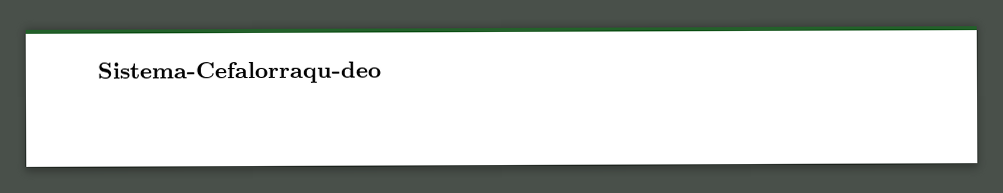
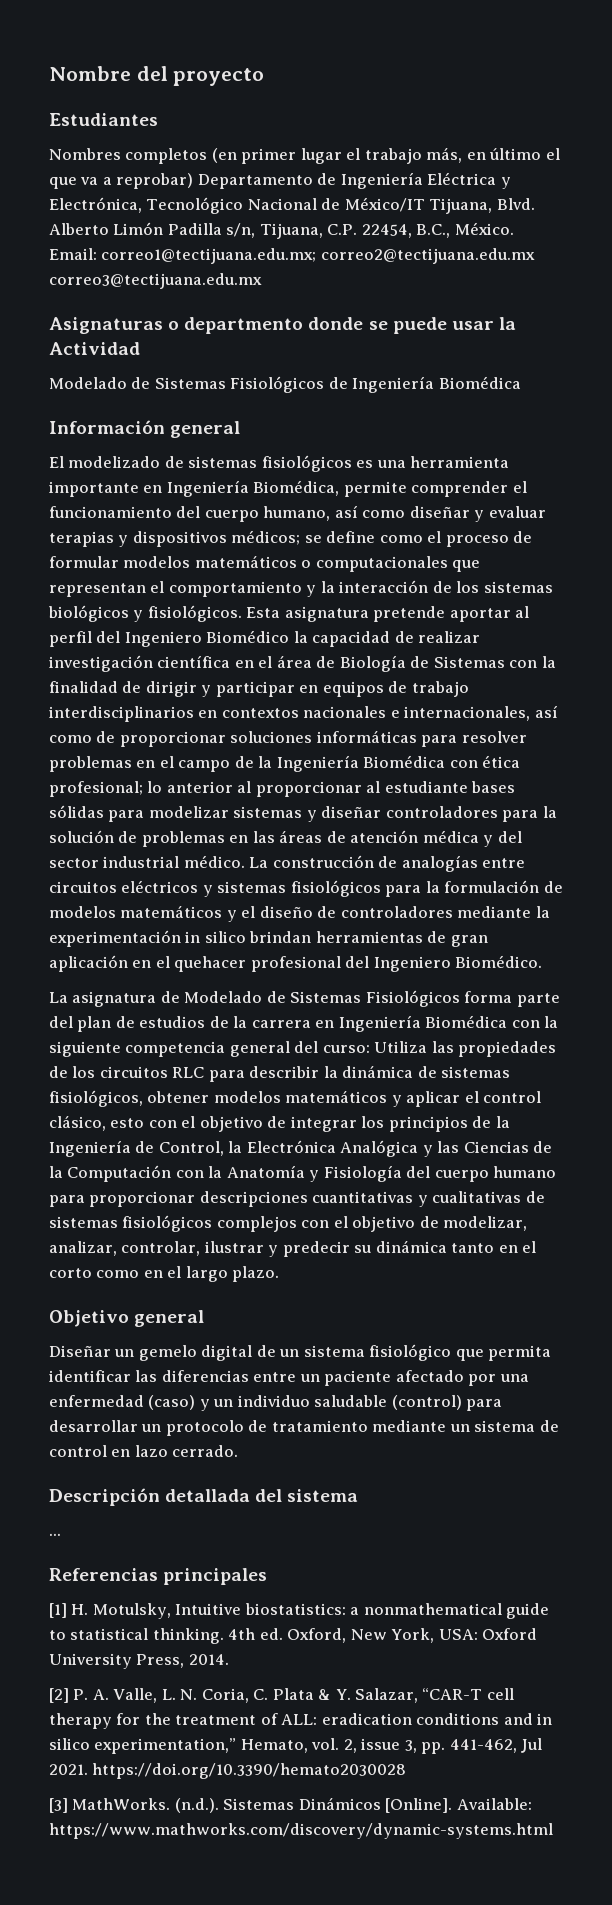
[97,61,381,84] Sistema-Cefalorraqu-deo -> [49,66,265,86] [49,113,158,126] [49,147,560,164] [49,172,511,189] [49,197,535,214] [49,222,514,239] [49,248,535,264] [49,273,262,289] [49,317,516,334] [49,342,140,355] [49,376,521,393] [49,420,241,438] [49,455,510,472] [49,480,527,497] [49,505,546,522] [49,530,533,547] [49,555,481,572] [49,580,553,597] [48,605,530,622] [49,630,481,647] [49,655,556,672] [49,681,469,697] [49,705,558,722] [49,730,527,747] [49,755,521,772] [49,781,516,797] [49,805,557,822] [49,830,522,847] [49,855,526,872] [49,880,563,897] [49,905,550,922] [49,930,488,947] [49,955,543,972] [49,990,560,1007] [49,1015,559,1032] [49,1041,557,1057] [49,1065,511,1082] [49,1090,542,1107] [49,1115,510,1132] [49,1140,553,1157] [49,1165,557,1182] [49,1191,545,1207] [49,1215,528,1232] [49,1240,537,1257] [49,1266,280,1282] [49,1310,205,1327] [49,1344,552,1361] [49,1370,529,1386] [49,1395,503,1411] [49,1420,559,1436] [49,1445,239,1457] [49,1488,359,1506] [49,1533,61,1536] [49,1568,268,1585] [49,1603,550,1619] [49,1628,538,1644] [49,1653,229,1669] [49,1688,514,1703] [49,1713,553,1729] [49,1738,543,1754] [49,1763,407,1779] [49,1797,532,1813] [49,1823,553,1839] Nombre del proyecto // Estudiantes // Nombres completos (en primer lugar el trabajo más, en último el que va a reprobar) Departamento de Ingeniería Eléctrica y Electrónica, Tecnológico Nacional de México/IT Tijuana, Blvd. Alberto Limón Padilla s/n, Tijuana, C.P. 22454, B.C., México. Email: correo1@tectijuana.edu.mx; correo2@tectijuana.edu.mx correo3@tectijuana.edu.mx // Asignaturas o departmento donde se puede usar la Actividad // Modelado de Sistemas Fisiológicos de Ingeniería Biomédica // Información general // El modelizado de sistemas fisiológicos es una herramienta importante en Ingeniería Biomédica, permite comprender el funcionamiento del cuerpo humano, así como diseñar y evaluar terapias y dispositivos médicos; se define como el proceso de formular modelos matemáticos o computacionales que representan el comportamiento y la interacción de los sistemas biológicos y fisiológicos. Esta asignatura pretende aportar al perfil del Ingeniero Biomédico la capacidad de realizar investigación científica en el área de Biología de Sistemas con la finalidad de dirigir y participar en equipos de trabajo interdisciplinarios en contextos nacionales e internacionales, así como de proporcionar soluciones informáticas para resolver problemas en el campo de la Ingeniería Biomédica con ética profesional; lo anterior al proporcionar al estudiante bases sólidas para modelizar sistemas y diseñar controladores para la solución de problemas en las áreas de atención médica y del sector industrial médico. La construcción de analogías entre circuitos eléctricos y sistemas fisiológicos para la formulación de modelos matemáticos y el diseño de controladores mediante la experimentación in silico brindan herramientas de gran aplicación en el quehacer profesional del Ingeniero Biomédico. // La asignatura de Modelado de Sistemas Fisiológicos forma parte del plan de estudios de la carrera en Ingeniería Biomédica con la siguiente competencia general del curso: Utiliza las propiedades de los circuitos RLC para describir la dinámica de sistemas fisiológicos, obtener modelos matemáticos y aplicar el control clásico, esto con el objetivo de integrar los principios de la Ingeniería de Control, la Electrónica Analógica y las Ciencias de la Computación con la Anatomía y Fisiología del cuerpo humano para proporcionar descripciones cuantitativas y cualitativas de sistemas fisiológicos complejos con el objetivo de modelizar, analizar, controlar, ilustrar y predecir su dinámica tanto en el corto como en el largo plazo. // Objetivo general // Diseñar un gemelo digital de un sistema fisiológico que permita identificar las diferencias entre un paciente afectado por una enfermedad (caso) y un individuo saludable (control) para desarrollar un protocolo de tratamiento mediante un sistema de control en lazo cerrado. // Descripción detallada del sistema // ... // Referencias principales // [1] H. Motulsky, Intuitive biostatistics: a nonmathematical guide to statistical thinking. 4th ed. Oxford, New York, USA: Oxford University Press, 2014. // [2] P. A. Valle, L. N. Coria, C. Plata & Y. Salazar, “CAR-T cell therapy for the treatment of ALL: eradication conditions and in silico experimentation,” Hemato, vol. 2, issue 3, pp. 441-462, Jul 2021. https://doi.org/10.3390/hemato2030028 // [3] MathWorks. (n.d.). Sistemas Dinámicos [Online]. Available: https://www.mathworks.com/discovery/dynamic-systems.html

